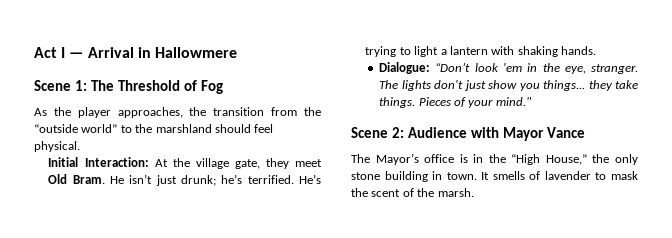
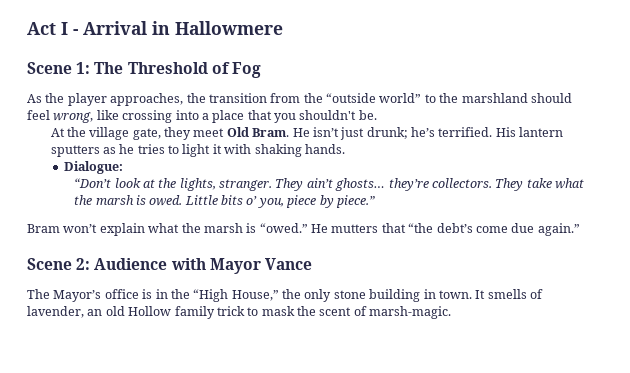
[69,52,84,58] — -> [73,29,78,35] -
[34,141,80,152] [48,157,149,167] physical. // Initial Interaction: -> [53,110,377,123] wrong, like crossing into a place that you shouldn't be. //
[299,174,321,184] [365,46,488,57] He’s trying to light a lantern -> [495,127,564,137] [50,144,222,157] His lantern sputters as he tries to light it
(431, 68) none -> (124, 167) //
[502,63,639,74] [379,80,638,91] [379,97,532,108] 'em in the eye, stranger. The lights don't just show you things... they take things. Pieces of your mind." -> [142,178,585,191] [74,195,375,208] [27,223,580,236] at the lights, stranger. They ain’t ghosts… they’re collectors. They take what the marsh is owed. Little bits o’ you, piece by piece.” // Bram won’t explain what the marsh is “owed.” He mutters that “the debt’s come due again.”
[544,171,591,180] lavender -> [27,306,245,319] lavender, an old Hollow family trick
[417,188,474,197] the marsh. -> [369,306,452,319] marsh‑magic.

